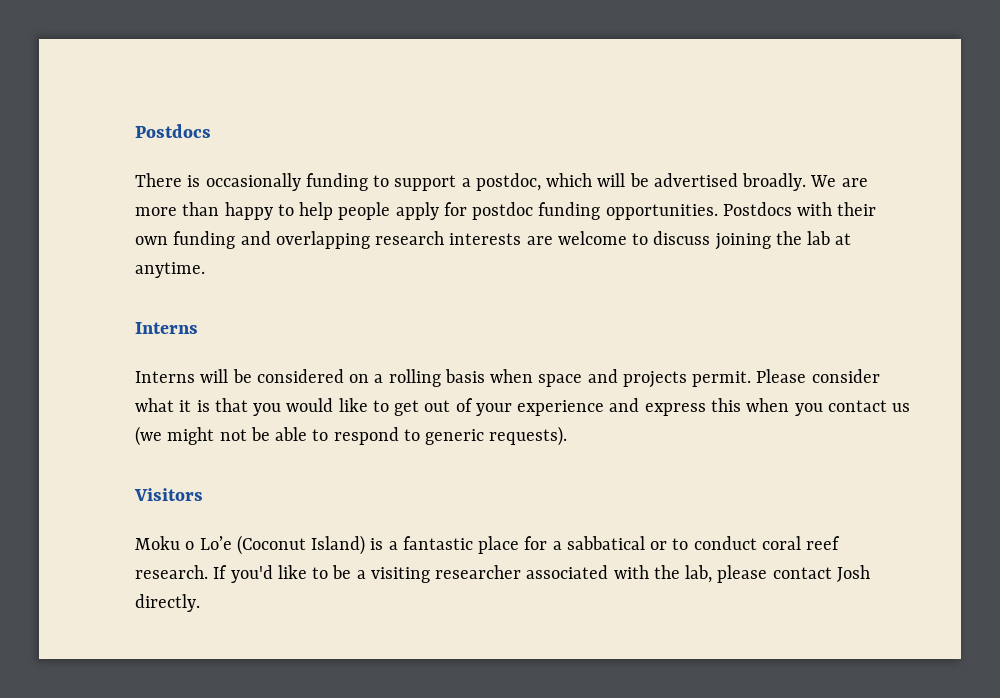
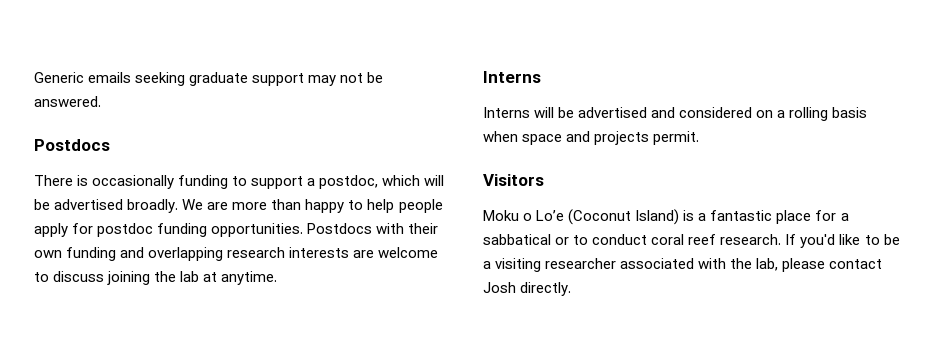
(135, 131) none -> [34,72,384,86] [34,96,101,107] Generic emails seeking graduate support may not be answered. //
(252, 376) none -> [578,107,676,118] advertised and
[756,369,880,383] [135,398,911,416] [135,426,568,446] Please consider what it is that you would like to get out of your experience and express this when you contact us (we might not be able to respond to generic requests). -> (700, 138) none

